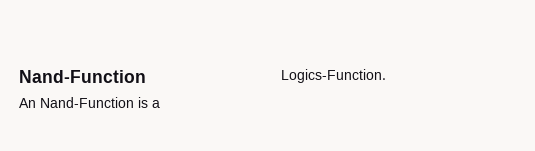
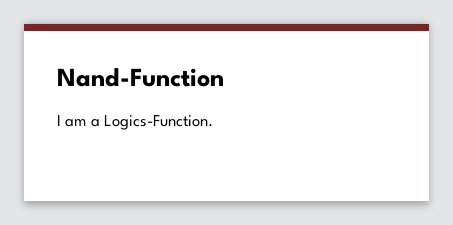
[19,97,148,108] An Nand-Function is -> [57,115,87,127] I am

